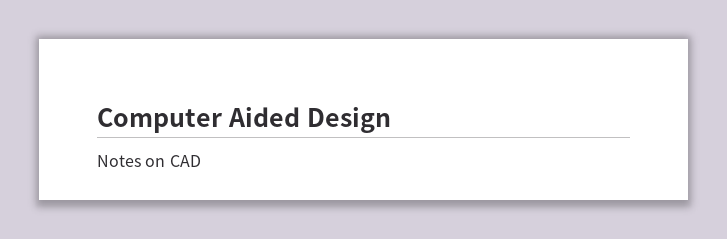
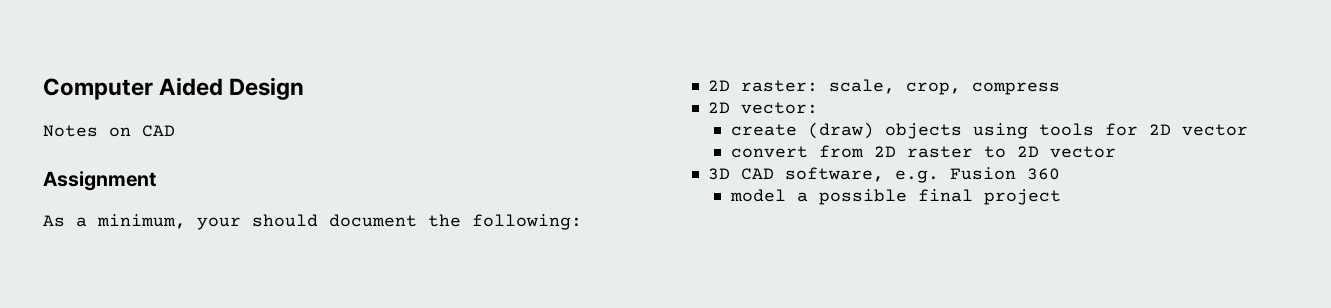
(201, 161) none -> [43,171,156,191] [43,214,582,230] [707,79,1060,95] [707,102,818,114] [730,122,1248,139] [730,145,1116,158] [707,167,1060,183] [729,189,1061,205] // Assignment // As a minimum, your should document the following: // 2D raster: scale, crop, compress // 2D vector: // create (draw) objects using tools for 2D vector // convert from 2D raster to 2D vector // 3D CAD software, e.g. Fusion 360 // model a possible final project

